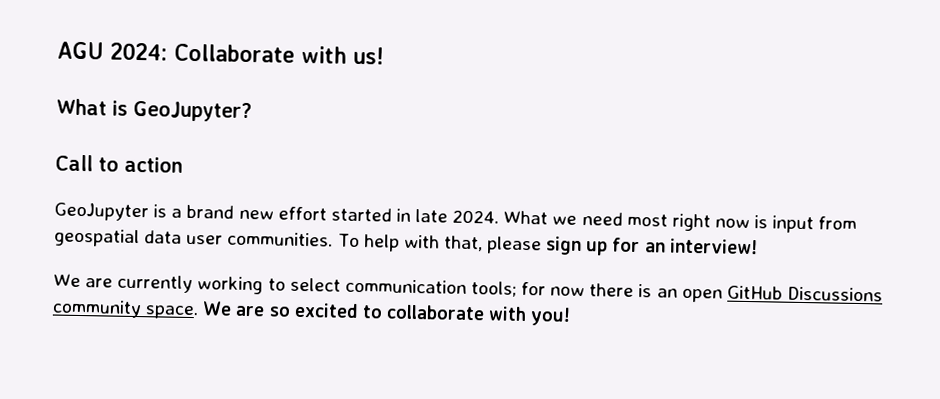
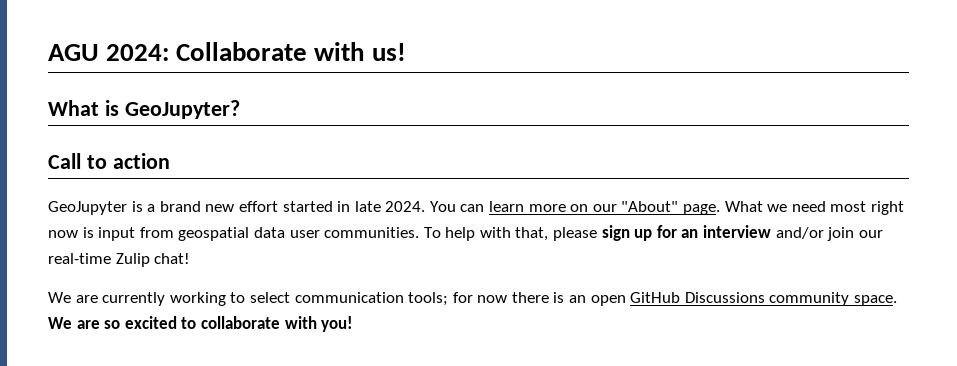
(500, 216) none -> [429,201,721,215] You can learn more on our "About" page.
[669,238,758,255] interview! -> [703,225,883,241] [48,253,191,267] interview and/or join our real-time Zulip chat!

